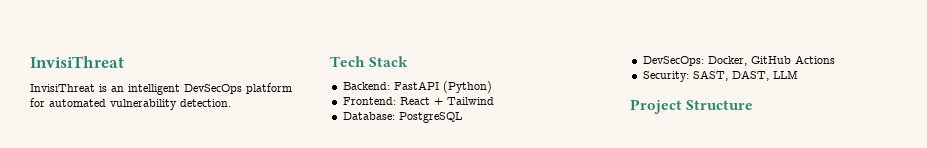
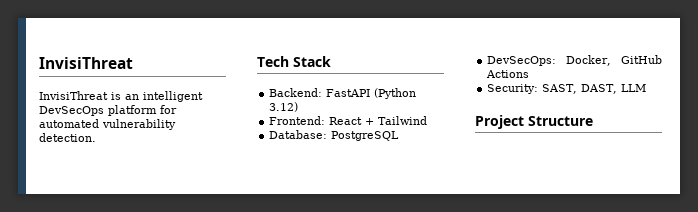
[442,81,492,93] (Python) -> [374,88,417,99] [269,102,299,112] (Python 3.12)

